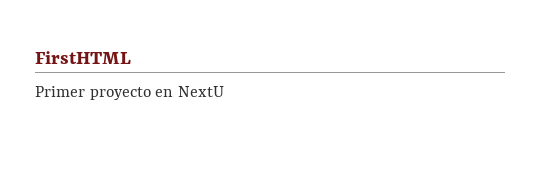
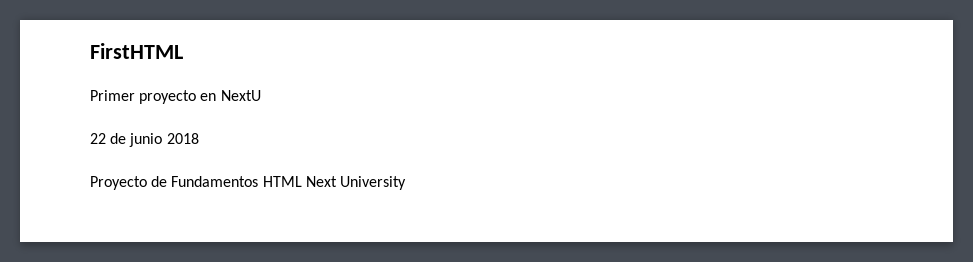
(225, 91) none -> [90,133,199,147] [90,176,406,190] // 22 de junio 2018 // Proyecto de Fundamentos HTML Next University

